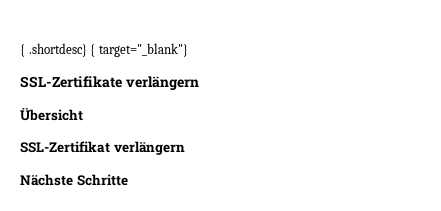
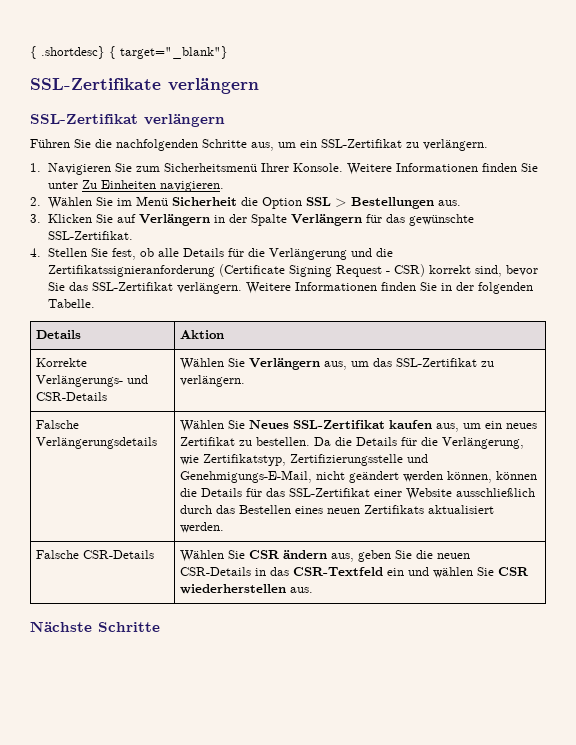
[20,108,83,121] // Übersicht -> (259, 86) none
(185, 148) none -> [30,139,488,151] [30,163,538,175] [47,180,224,192] [30,196,461,209] [30,214,474,226] [47,231,133,240] [30,248,393,260] [47,264,538,277] [47,282,533,294] [47,299,95,308] [35,330,81,339] [179,330,224,339] [35,358,87,367] [35,375,148,387] [35,392,107,401] [179,358,494,370] [179,375,245,387] [35,420,79,429] [35,437,157,449] [179,420,537,432] [179,437,524,449] [179,454,428,466] [179,470,537,483] [179,488,535,500] [179,505,494,514] [179,522,224,533] [35,550,154,559] [179,550,470,562] [179,567,529,578] [179,584,313,594] // Führen Sie die nachfolgenden Schritte aus, um ein SSL-Zertifikat zu verlängern. // 1. Navigieren Sie zum Sicherheitsmenü Ihrer Konsole. Weitere Informationen finden Sie unter Zu Einheiten navigieren. // 2. Wählen Sie im Menü Sicherheit die Option SSL > Bestellungen aus. // 3. Klicken Sie auf Verlängern in der Spalte Verlängern für das gewünschte SSL-Zertifikat. // 4. Stellen Sie fest, ob alle Details für die Verlängerung und die Zertifikatssignieranforderung (Certificate Signing Request - CSR) korrekt sind, bevor Sie das SSL-Zertifikat verlängern. Weitere Informationen finden Sie in der folgenden Tabelle. // Details | Aktion // Korrekte Verlängerungs- und CSR-Details | Wählen Sie Verlängern aus, um das SSL-Zertifikat zu verlängern. // Falsche Verlängerungsdetails | Wählen Sie Neues SSL-Zertifikat kaufen aus, um ein neues Zertifikat zu bestellen. Da die Details für die Verlängerung, wie Zertifikatstyp, Zertifizierungsstelle und Genehmigungs-E-Mail, nicht geändert werden können, können die Details für das SSL-Zertifikat einer Website ausschließlich durch das Bestellen eines neuen Zertifikats aktualisiert werden. // Falsche CSR-Details | Wählen Sie CSR ändern aus, geben Sie die neuen CSR-Details in das CSR-Textfeld ein und wählen Sie CSR wiederherstellen aus.

